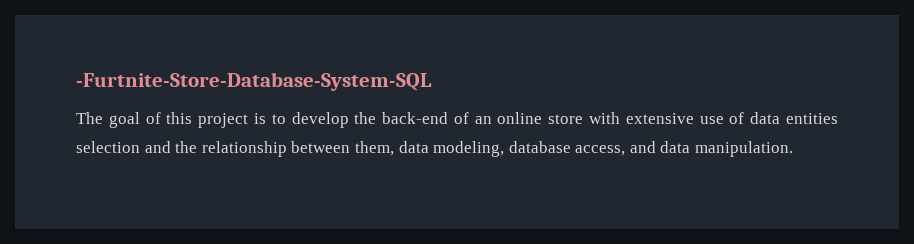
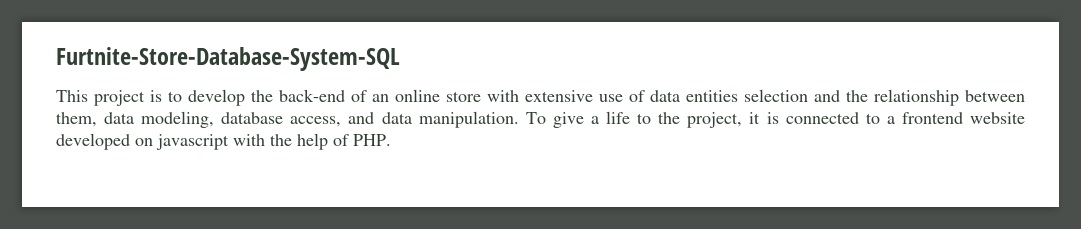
[76,72,432,91] [76,112,193,128] -Furtnite-Store-Database-System-SQL // The goal of this -> [56,47,400,71] [56,90,88,102] Furtnite-Store-Database-System-SQL // This
(794, 149) none -> [525,111,1025,128] [56,133,391,150] To give a life to the project, it is connected to a frontend website developed on javascript with the help of PHP.

